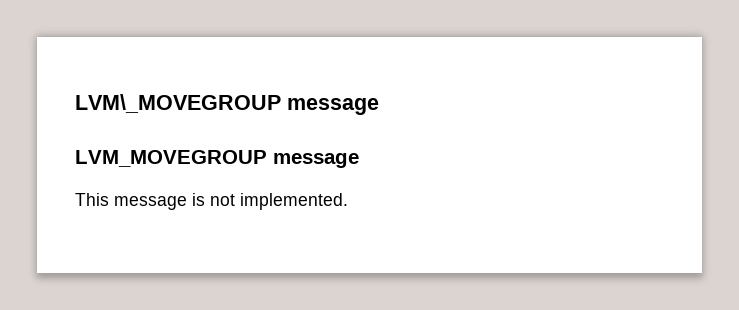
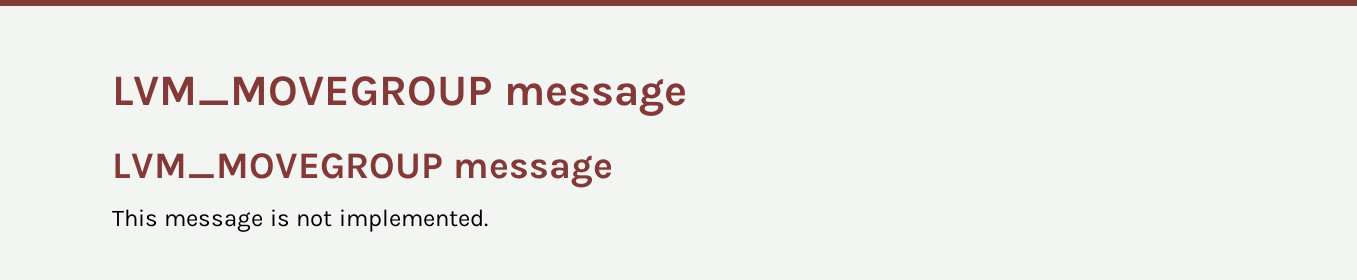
[75,94,281,113] LVM\_MOVEGROUP -> [112,76,492,106] LVM_MOVEGROUP

